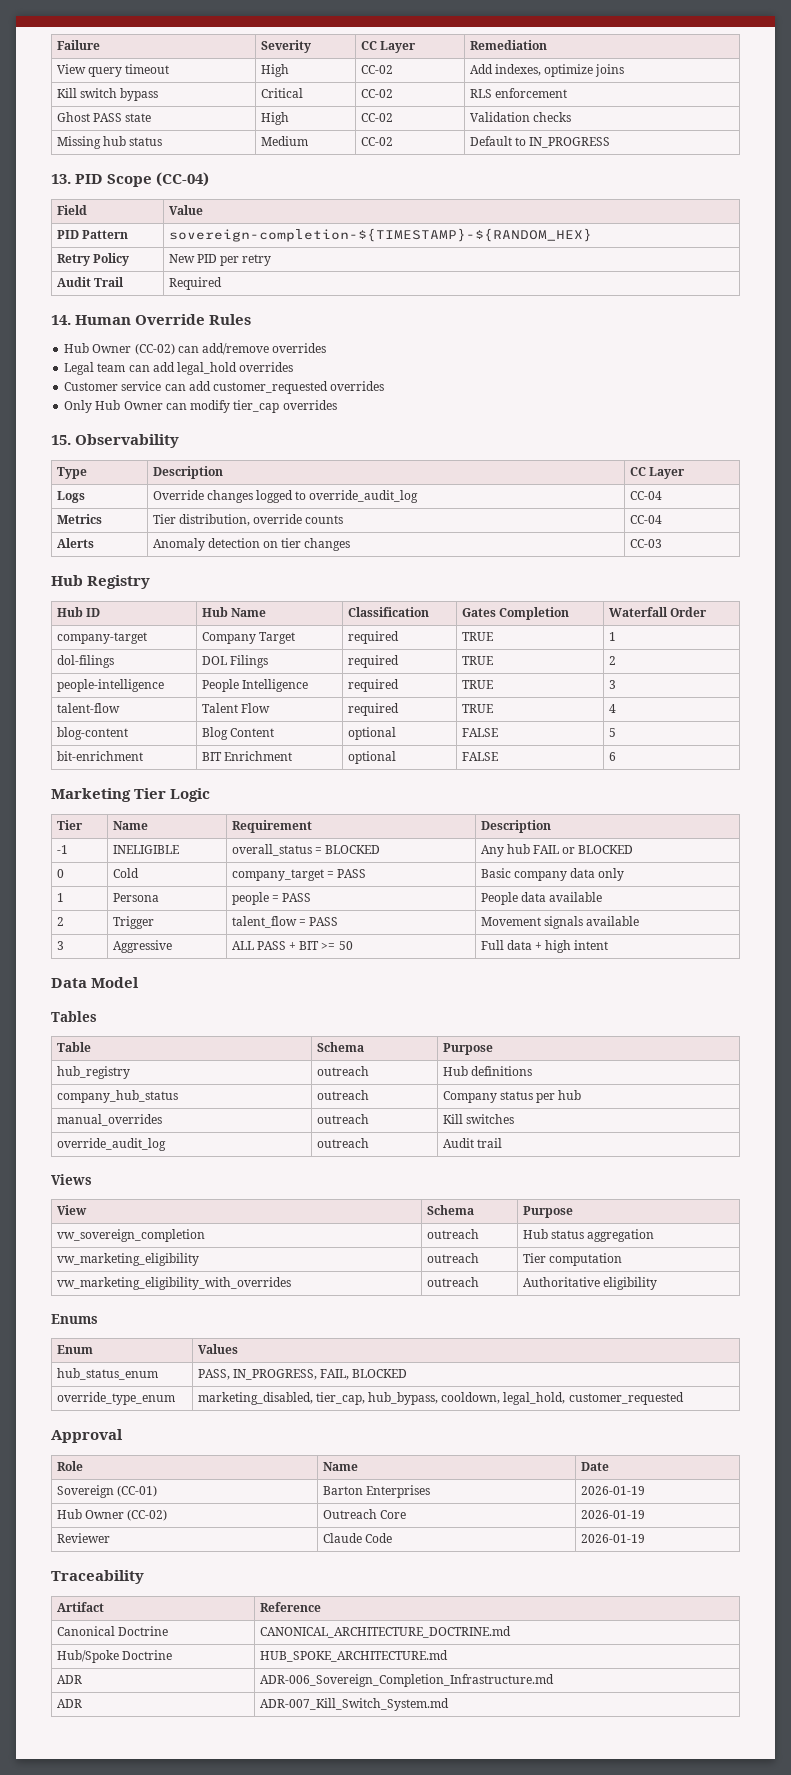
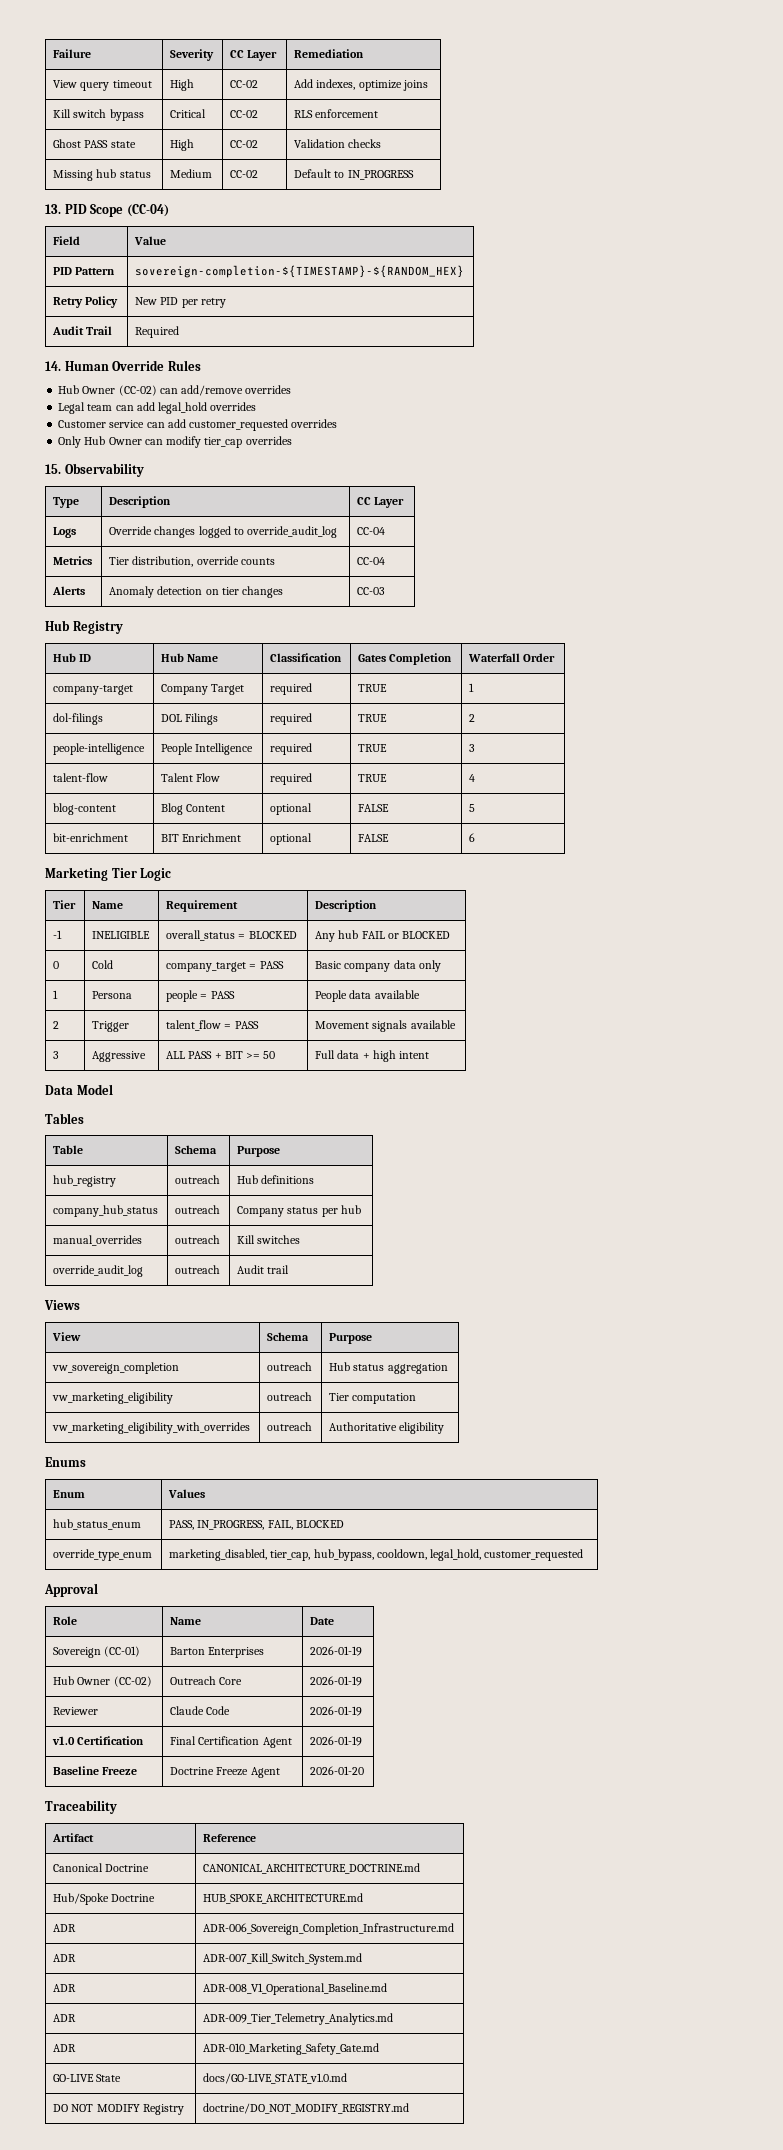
(645, 1538) none -> [52,1736,145,1745] [170,1736,292,1748] [310,1736,363,1746] [53,1766,138,1775] [170,1767,280,1778] [310,1766,365,1775] // v1.0 Certification | Final Certification Agent | 2026-01-19 // Baseline Freeze | Doctrine Freeze Agent | 2026-01-20
(449, 1704) none -> [53,1984,77,1992] [203,1983,388,1995] [53,2014,77,2022] [203,2013,394,2025] [53,2044,77,2052] [203,2043,380,2055] [53,2074,122,2082] [203,2073,348,2084] [53,2104,184,2115] [203,2103,410,2114] // ADR | ADR-008_V1_Operational_Baseline.md // ADR | ADR-009_Tier_Telemetry_Analytics.md // ADR | ADR-010_Marketing_Safety_Gate.md // GO-LIVE State | docs/GO-LIVE_STATE_v1.0.md // DO NOT MODIFY Registry | doctrine/DO_NOT_MODIFY_REGISTRY.md

